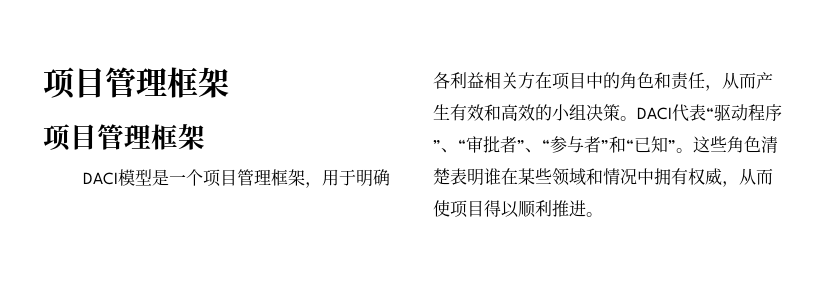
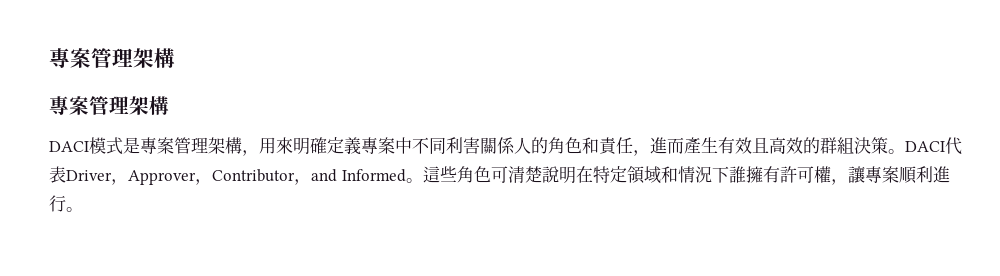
[43,67,229,100] [43,124,205,151] 项目管理框架 // 项目管理框架 -> [49,48,175,68] [49,96,169,115] 專案管理架構 // 專案管理架構
[135,169,391,188] [433,72,773,91] [433,104,782,122] [433,136,778,153] [433,168,773,187] [433,200,586,218] 型是一个项目管理框架，用于明确各利益相关方在项目中的角色和责任，从而产生有效和高效的小组决策。DACI代表“驱动程序”、“审批者”、“参与者”和“已知”。这些角色清楚表明谁在某些领域和情况中拥有权威，从而使项目得以顺利推进 -> [106,137,962,156] [49,166,950,185] [49,195,66,212] 式是專案管理架構，用來明確定義專案中不同利害關係人的角色和責任，進而產生有效且高效的群組決策。DACI代表Driver，Approver，Contributor，and Informed。這些角色可清楚說明在特定領域和情況下誰擁有許可權，讓專案順利進行

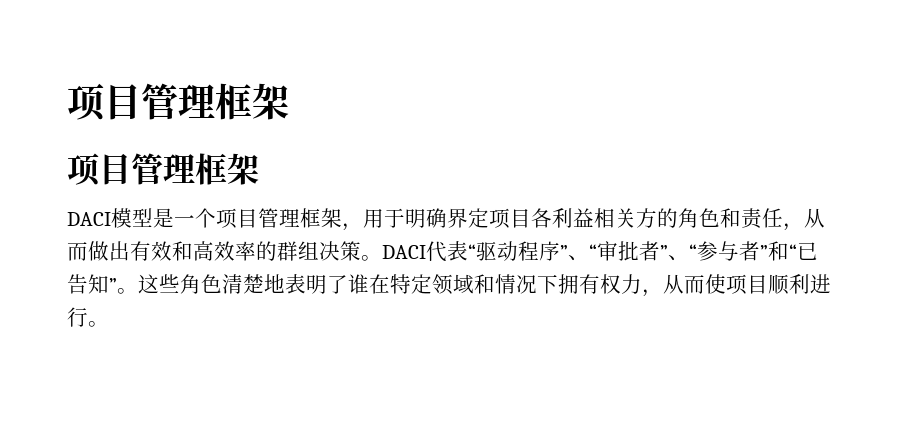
[49,48,175,68] [49,96,169,115] 專案管理架構 // 專案管理架構 -> [67,83,289,122] [67,153,259,187] 项目管理框架 // 项目管理框架
[106,137,962,156] [49,166,950,185] 式是專案管理架構，用來明確定義專案中不同利害關係人的角色和責任，進而產生有效且高效的群組決策。DACI代表Driver，Approver，Contributor，and Informed。這些角色可清楚說明在特定領域和情況下誰擁有許可權，讓專案順利進 -> [132,208,825,231] [67,241,818,262] [67,274,831,297] 型是一个项目管理框架，用于明确界定项目各利益相关方的角色和责任，从而做出有效和高效率的群组决策。DACI代表“驱动程序”、“审批者”、“参与者”和“已告知”。这些角色清楚地表明了谁在特定领域和情况下拥有权力，从而使项目顺利进

